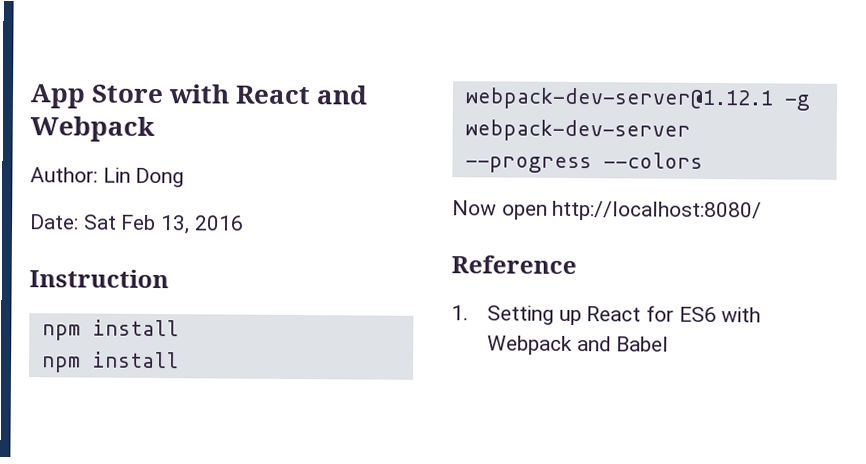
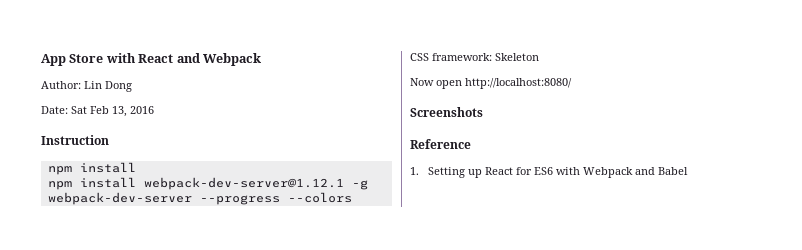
(703, 160) none -> [410,53,539,61] // CSS framework: Skeleton
(763, 211) none -> [410,107,483,117] // Screenshots

